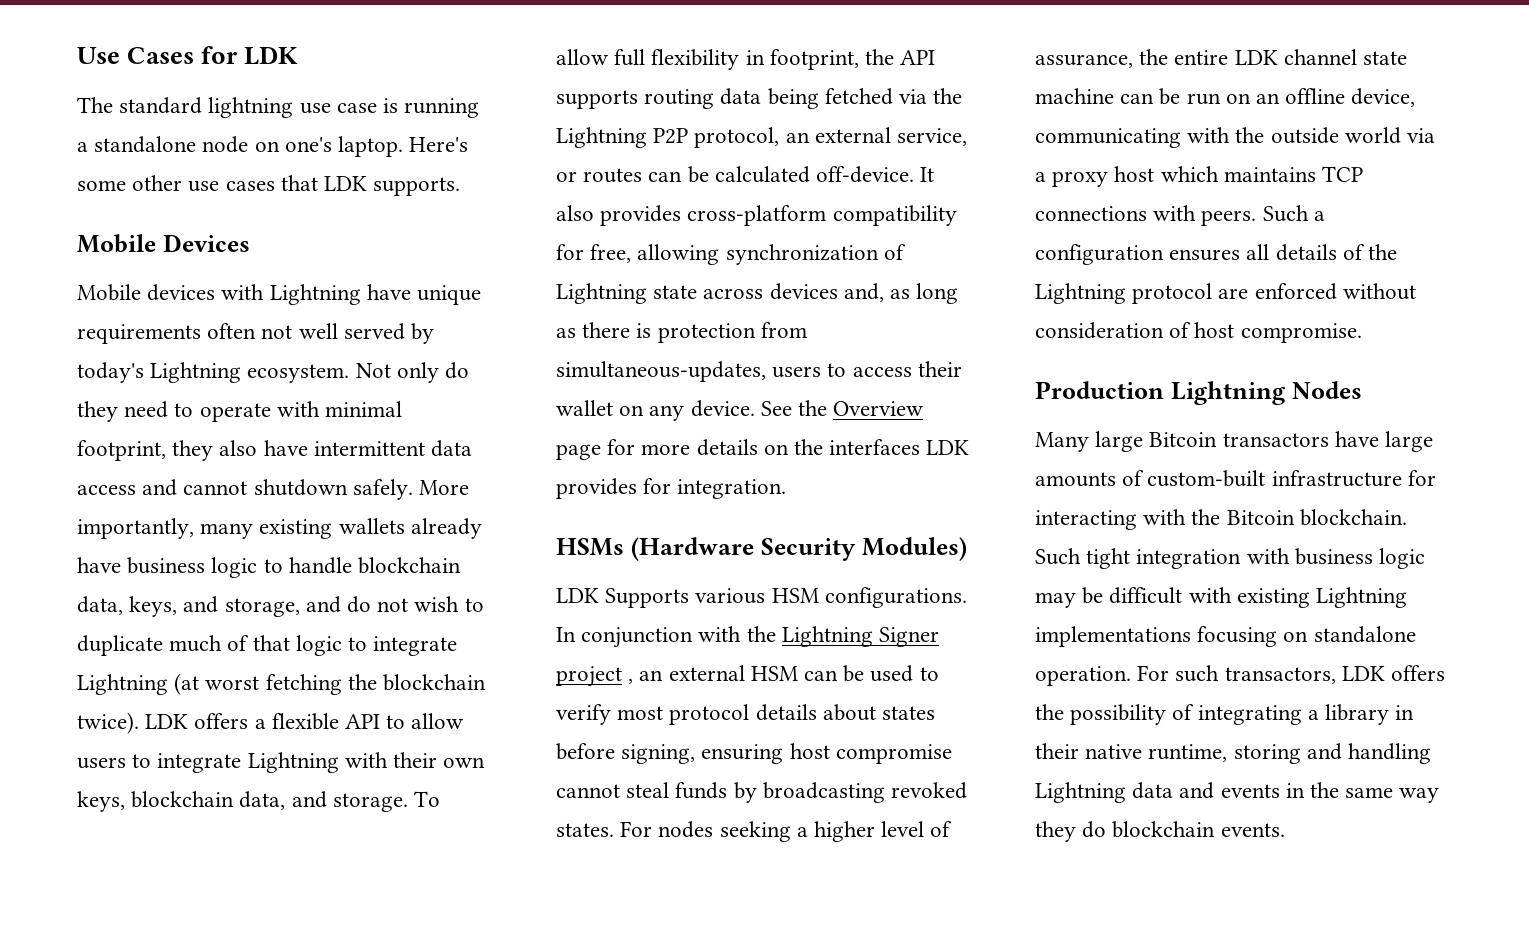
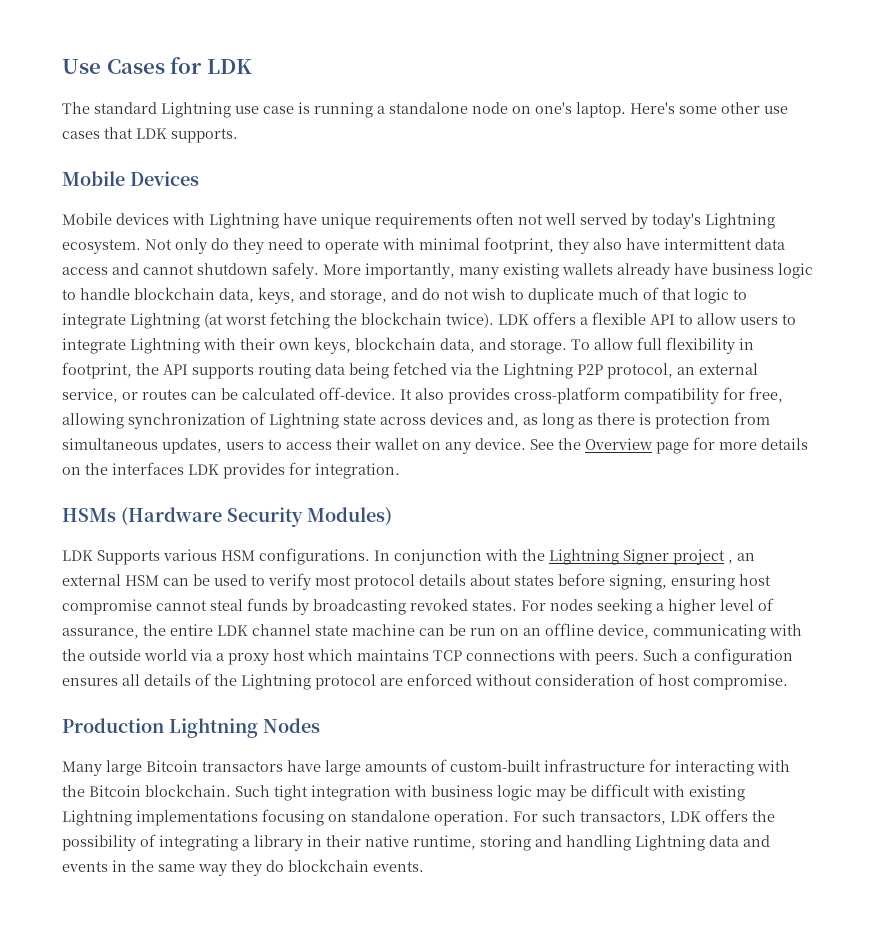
[208,97,294,118] lightning -> [161,102,231,118] Lightning
[556,361,766,382] simultaneous-updates, -> [62,438,222,454] simultaneous updates,

